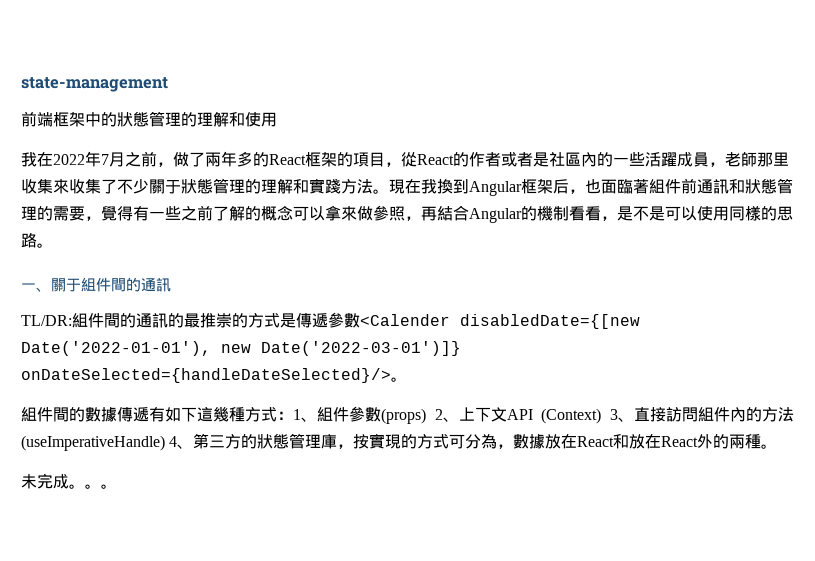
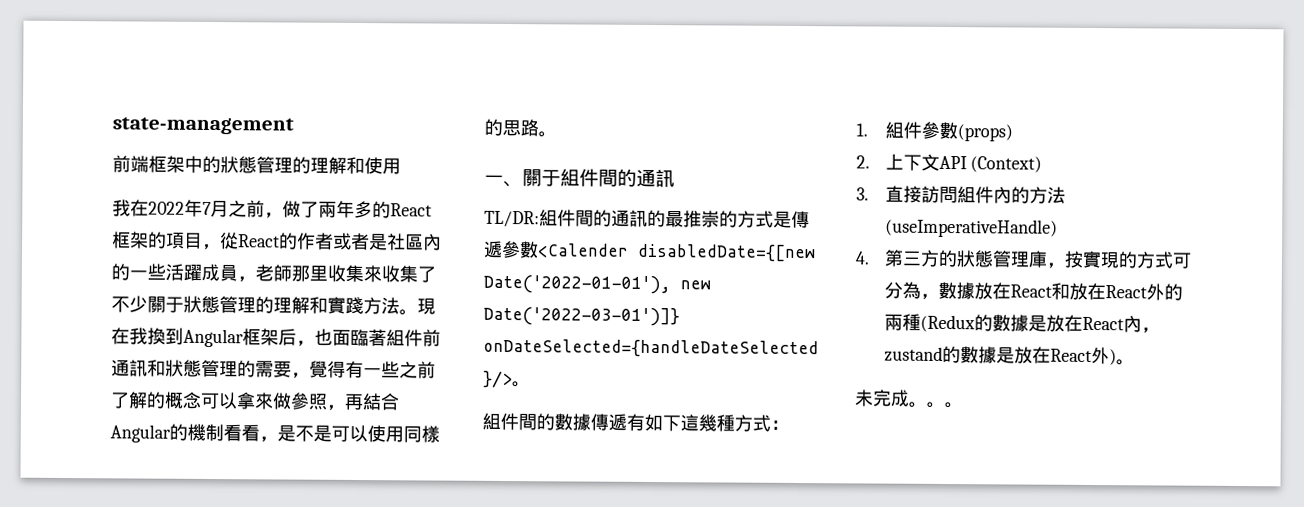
[293,409,317,422] 1、 -> [856,123,868,137] // 1.
[434,409,459,422] 2、 -> [856,155,870,169] // 2.
[609,409,634,422] 3、 -> [856,187,869,201] // 3.
[169,436,194,449] 4、 -> [855,251,870,265] // 4.
(762, 441) none -> [919,314,1160,334] [883,345,1117,366] (Redux的數據是放在React內，zustand的數據是放在React外)

